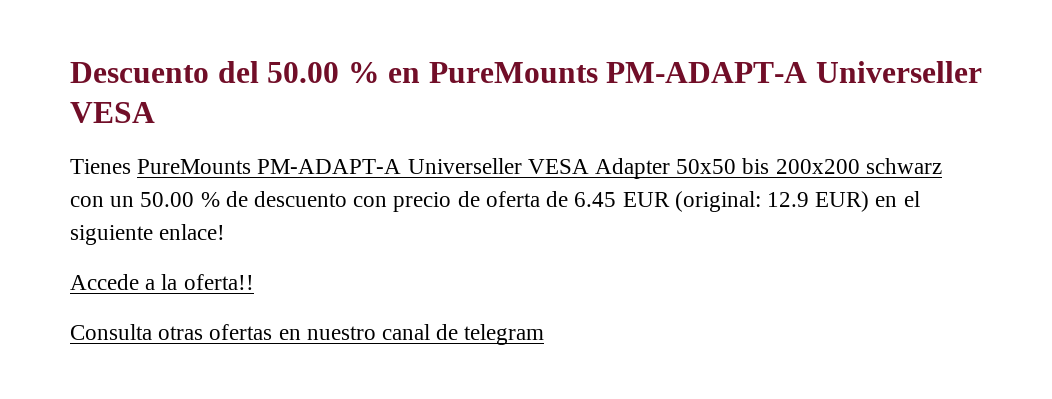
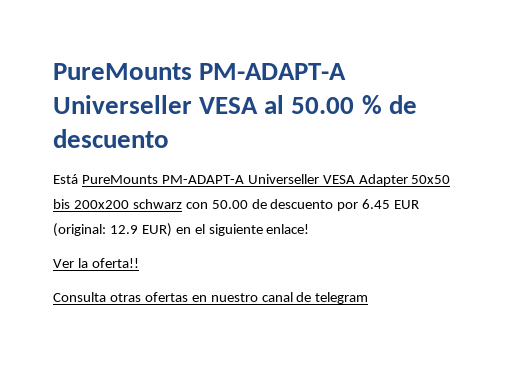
[70,61,982,83] [70,102,155,123] [70,159,131,174] Descuento del 50.00 % en PureMounts PM-ADAPT-A Universeller VESA // Tienes -> [53,63,347,80] [53,95,417,114] [53,129,169,148] [53,174,78,184] PureMounts PM-ADAPT-A Universeller VESA al 50.00 % de descuento // Está
[110,191,569,212] un 50.00 % de descuento con precio de oferta de -> [211,199,359,211] 50.00 de descuento por
[70,274,156,290] Accede a -> [53,259,74,268] Ver

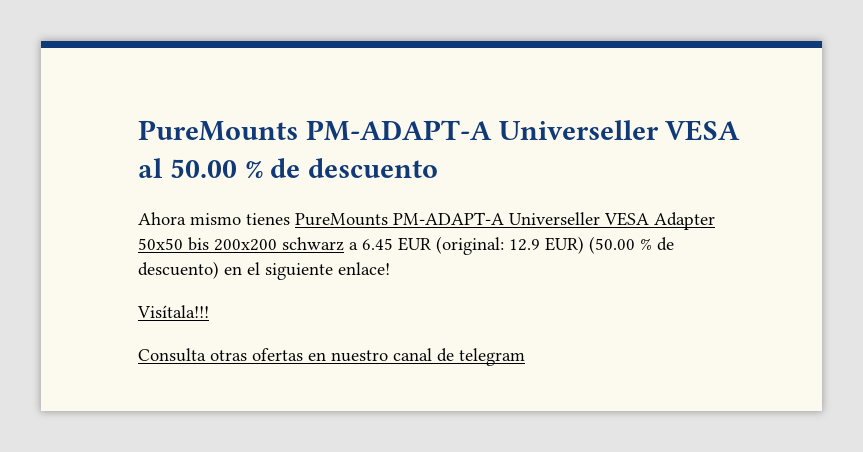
[53,174,78,184] Está -> [138,212,290,225] Ahora mismo tienes
[185,199,359,211] con 50.00 de descuento por -> [349,242,358,250] a
(172, 230) none -> [589,236,674,254] [138,261,219,279] (50.00 % de descuento)
[53,258,139,268] Ver la oferta!! -> [137,305,209,318] Visítala!!!

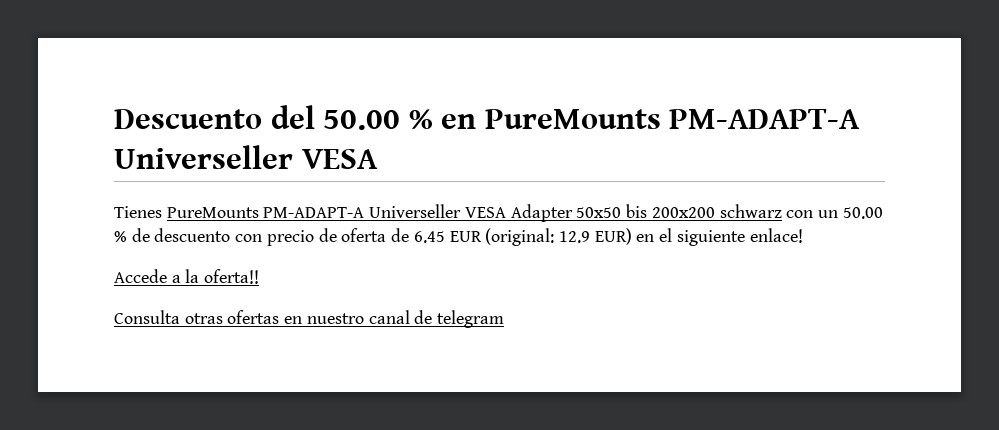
[138,120,741,141] [138,158,439,179] [138,212,290,225] PureMounts PM-ADAPT-A Universeller VESA al 50.00 % de descuento // Ahora mismo tienes -> [114,105,861,130] [114,145,378,169] [114,206,162,218] Descuento del 50.00 % en PureMounts PM-ADAPT-A Universeller VESA // Tienes
[349,242,358,250] a -> [786,207,883,219] [114,228,410,246] con un 50.00 % de descuento con precio de oferta de
[589,236,674,254] [138,261,219,279] (50.00 % de descuento) -> (632, 236) none
[137,305,209,318] Visítala!!! -> [114,269,260,284] Accede a la oferta!!

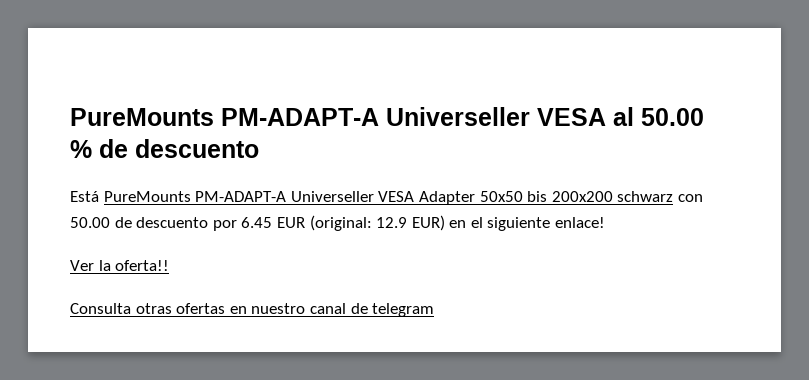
[114,105,861,130] [114,145,378,169] [114,206,162,218] Descuento del 50.00 % en PureMounts PM-ADAPT-A Universeller VESA // Tienes -> [70,107,704,126] [70,139,259,158] [70,191,99,202] PureMounts PM-ADAPT-A Universeller VESA al 50.00 % de descuento // Está
[817,207,883,219] [114,228,410,246] un 50.00 % de descuento con precio de oferta de -> [70,217,237,231] 50.00 de descuento por
[114,269,181,283] Accede a -> [70,260,94,271] Ver

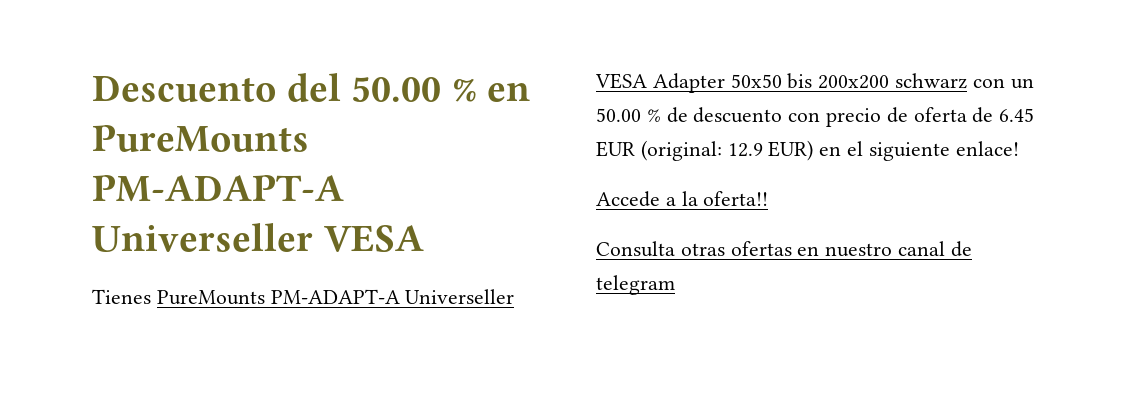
[70,107,704,126] [70,139,259,158] [70,191,99,202] PureMounts PM-ADAPT-A Universeller VESA al 50.00 % de descuento // Está -> [92,73,531,102] [92,125,309,152] [92,175,344,202] [92,223,424,252] [92,289,151,304] Descuento del 50.00 % en PureMounts PM-ADAPT-A Universeller VESA // Tienes
[70,217,237,231] 50.00 de descuento por -> [1010,78,1034,89] [596,107,994,127] un 50.00 % de descuento con precio de oferta de
[70,260,94,271] Ver -> [596,191,676,207] Accede a

